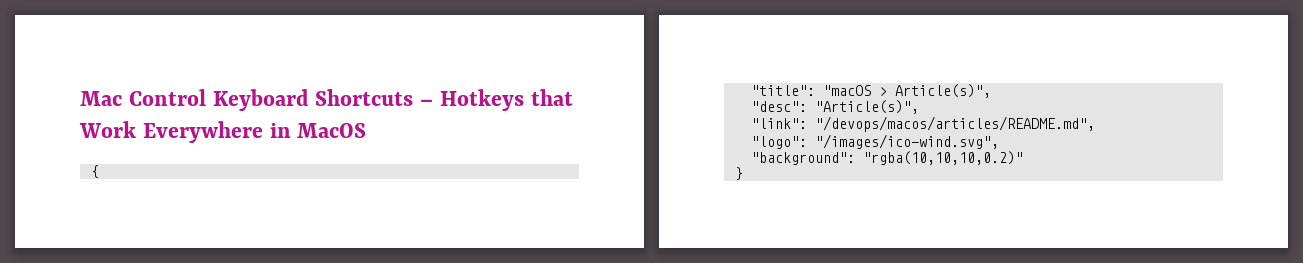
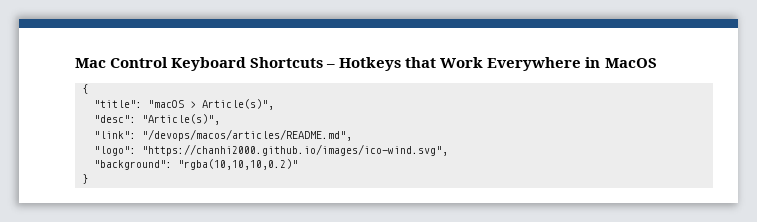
[815,134,1000,149] "/images/ico-wind.svg", -> [141,144,448,156] "https://chanhi2000.github.io/images/ico-wind.svg",

